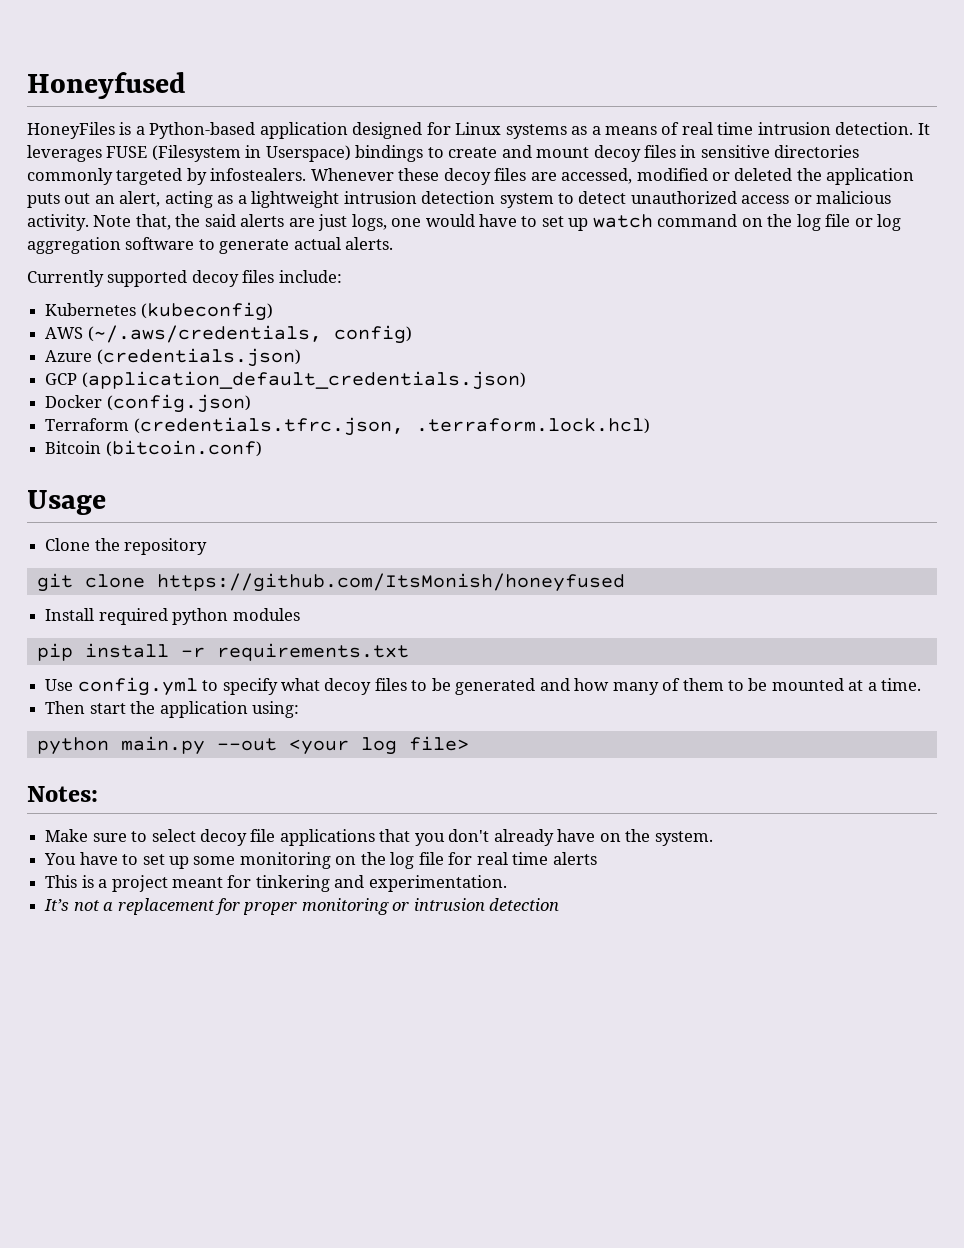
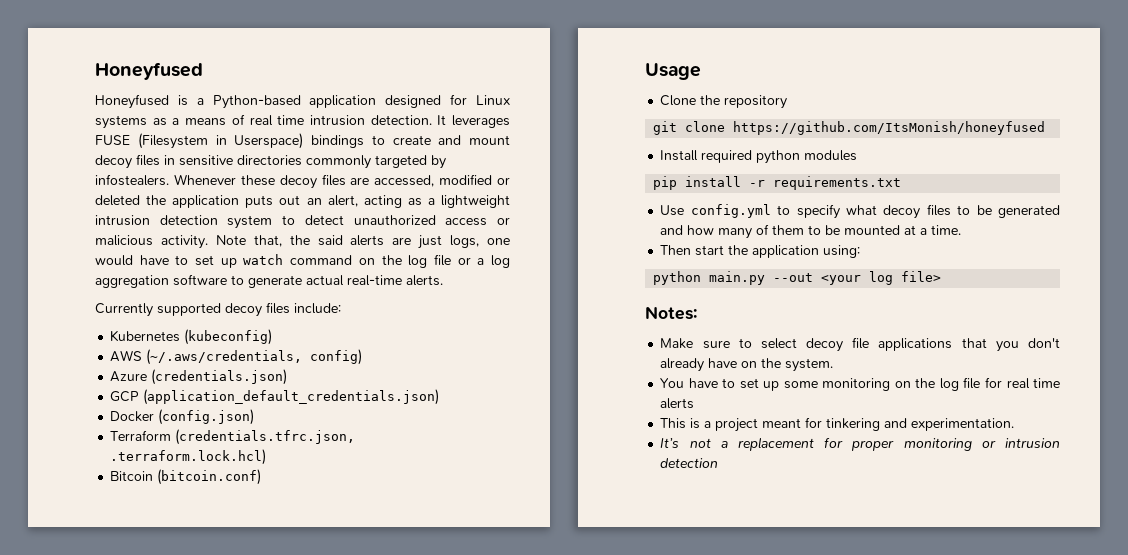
[27,122,115,139] HoneyFiles -> [95,94,169,109] Honeyfused
(873, 222) none -> [477,258,485,265] a
(341, 243) none -> [347,275,402,286] real-time

